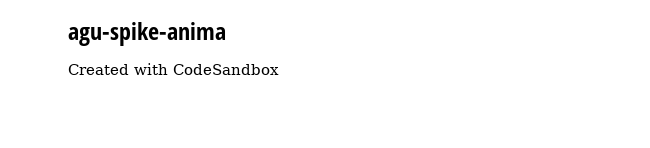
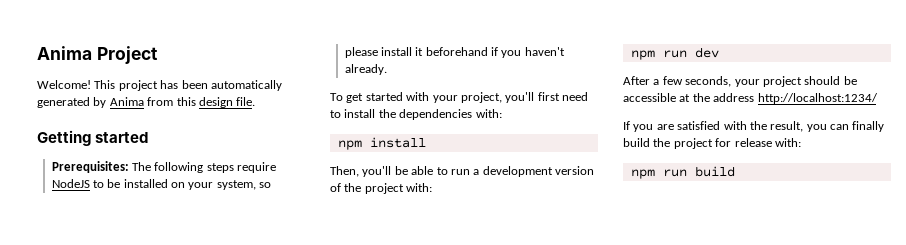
[68,22,226,46] [68,63,279,75] agu-spike-anima // Created with CodeSandbox -> [37,46,158,64] [37,80,282,91] [37,97,256,108] [37,130,149,146] [51,161,277,173] [51,179,272,190] [344,47,565,58] [344,64,387,75] [330,92,588,103] [330,109,502,120] [337,137,426,150] [330,166,594,177] [330,183,433,194] [630,47,719,60] [623,76,857,87] [623,93,878,104] [623,121,885,132] [623,138,801,149] [630,166,735,179] Anima Project // Welcome! This project has been automatically generated by Anima from this design file. // Getting started // Prerequisites: The following steps require NodeJS to be installed on your system, so please install it beforehand if you haven't already. // To get started with your project, you'll first need to install the dependencies with: // npm install // Then, you'll be able to run a development version of the project with: // npm run dev // After a few seconds, your project should be accessible at the address http://localhost:1234/ // If you are satisfied with the result, you can finally build the project for release with: // npm run build

